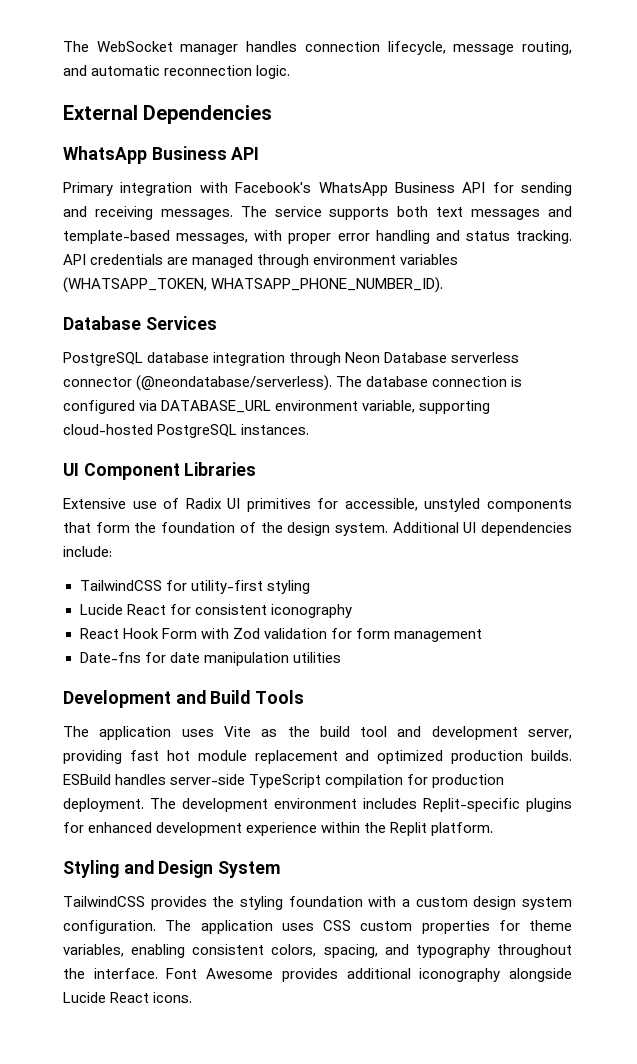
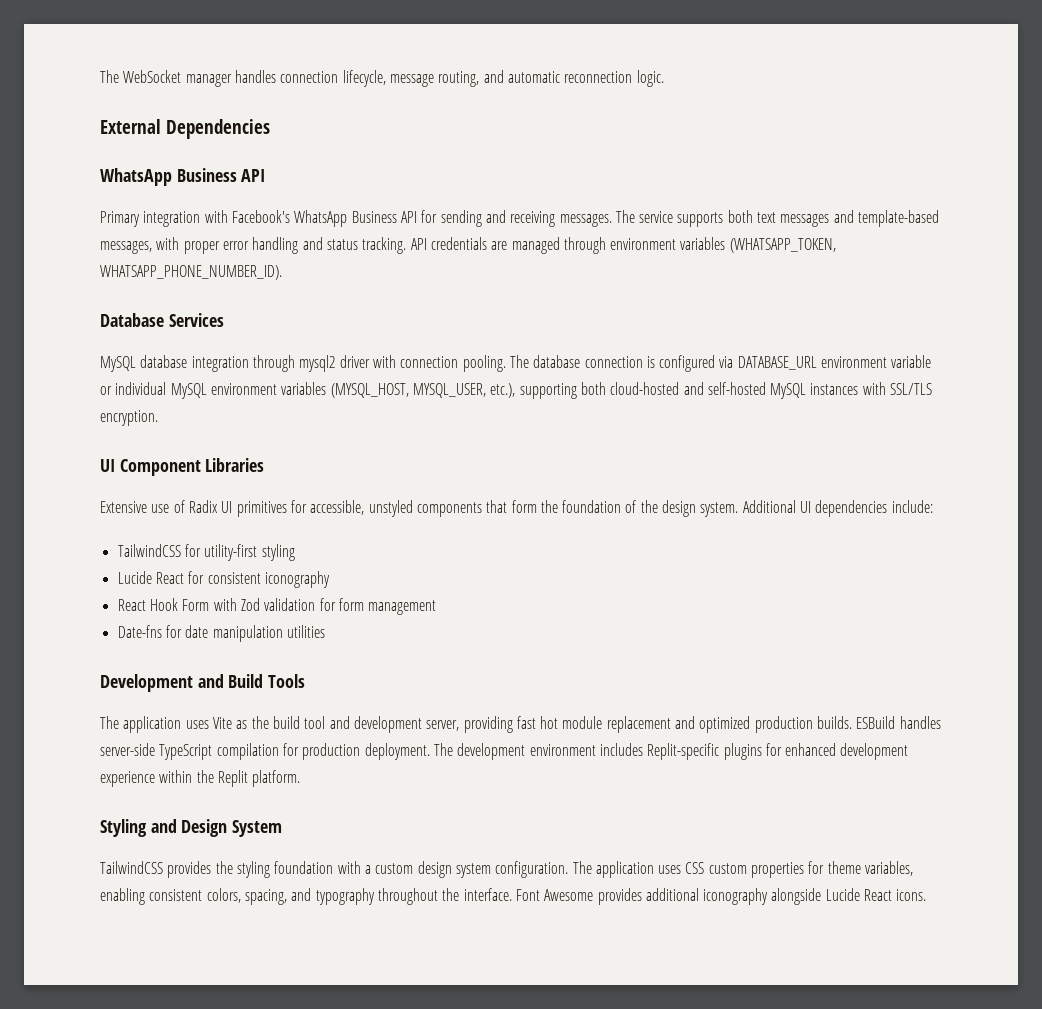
[63,352,143,366] PostgreSQL -> [100,356,136,372] MySQL
[345,352,520,363] [63,375,333,391] Neon Database serverless connector (@neondatabase/serverless). -> [299,355,506,372] mysql2 driver with connection pooling.
[362,400,491,414] [63,424,310,438] variable, supporting cloud-hosted PostgreSQL instances. -> [891,355,932,368] [100,382,933,399] [100,410,158,426] variable or individual MySQL environment variables (MYSQL_HOST, MYSQL_USER, etc.), supporting both cloud-hosted and self-hosted MySQL instances with SSL/TLS encryption.

